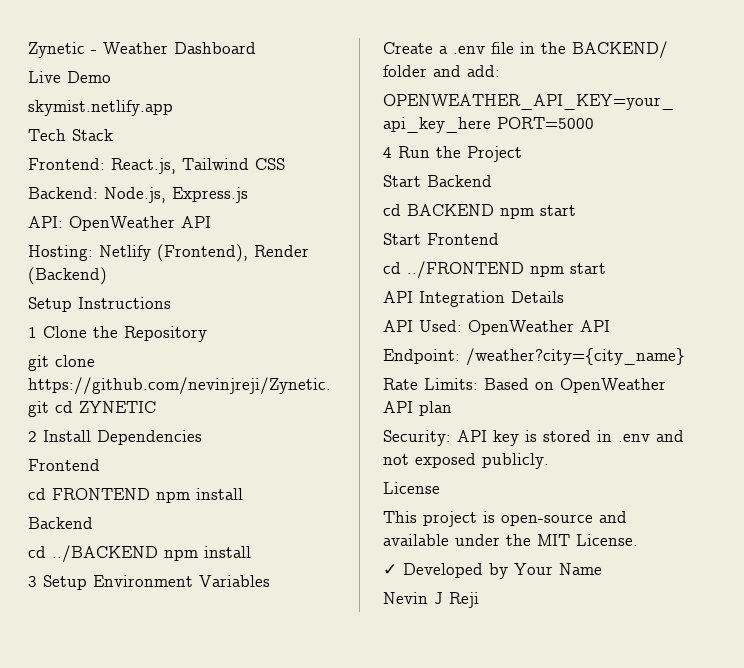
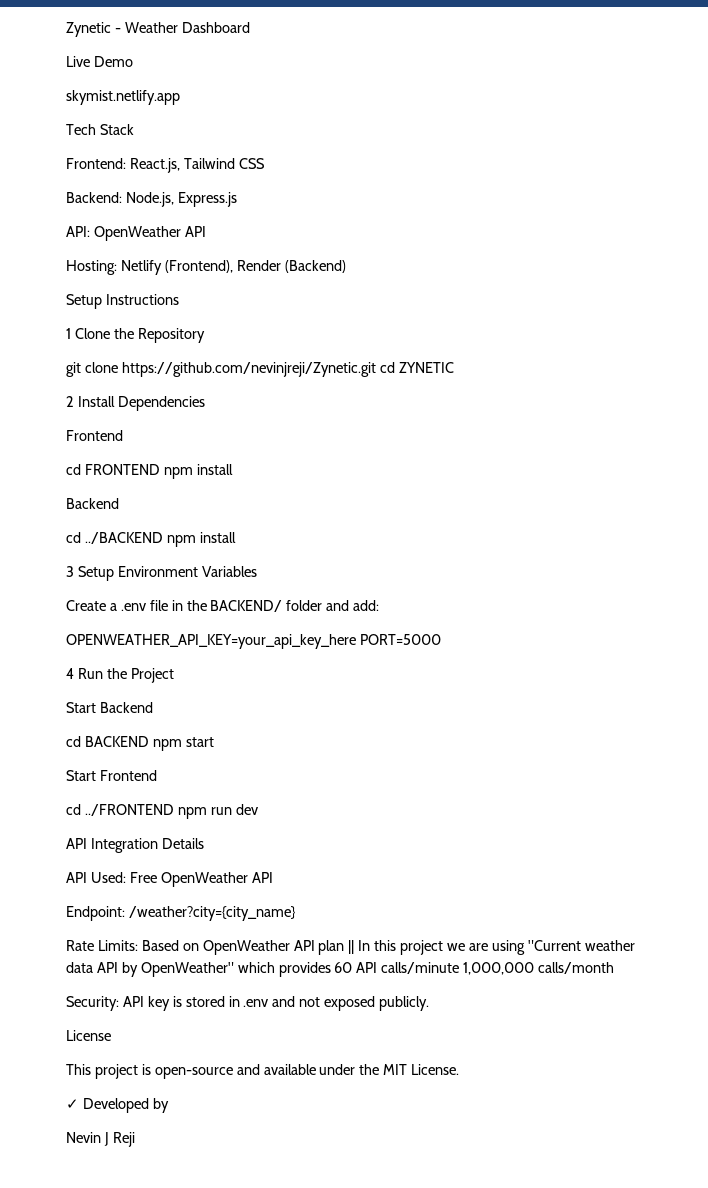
[570,263,606,274] start -> [210,804,258,815] run dev
(462, 326) none -> [129,872,157,883] Free
(452, 408) none -> [348,940,635,955] [66,962,615,977] || In this project we are using "Current weather data API by OpenWeather" which provides 60 API calls/minute 1,000,000 calls/month
[514,563,602,575] Your Name -> (169, 1105) none

